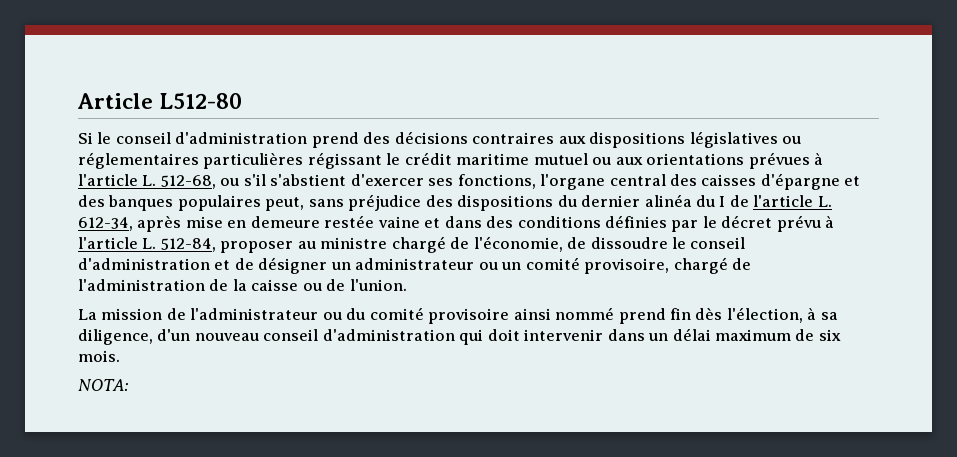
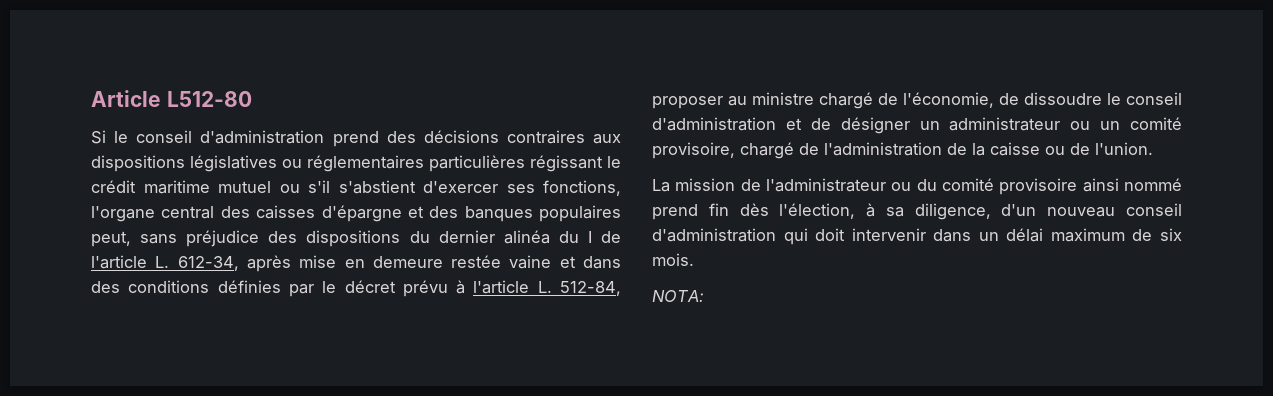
[615,152,824,169] [78,174,240,189] aux orientations prévues à l'article L. 512-68, ou -> (300, 188) none

